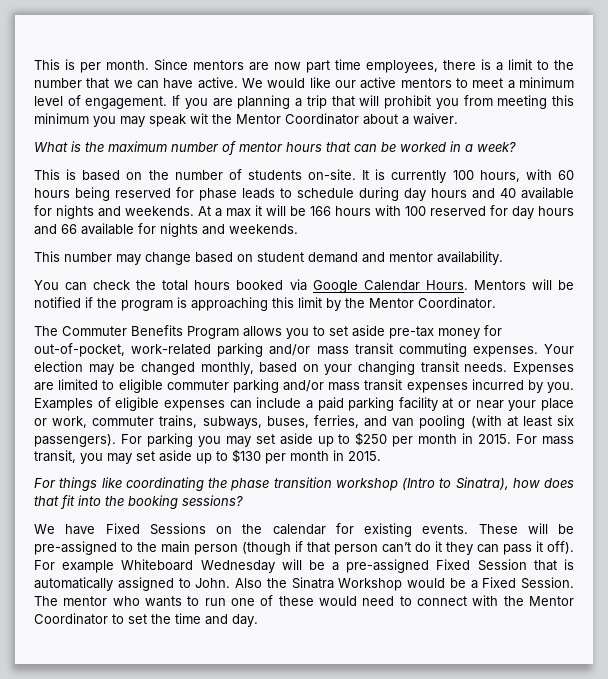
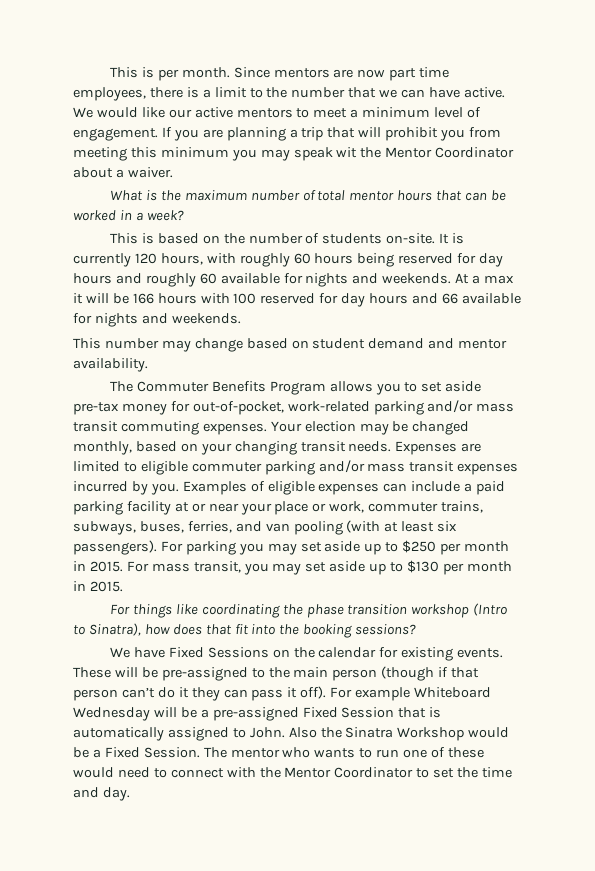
(236, 148) none -> [317,190,346,201] total
[452,170,474,180] 100 -> [134,253,157,264] 120
(552, 174) none -> [239,253,290,267] roughly
[199,187,516,201] phase leads to schedule during day hours and 40 -> [479,253,504,267] [73,273,217,287] day hours and roughly 60
[34,279,575,293] [34,297,496,311] // You can check the total hours booked via Google Calendar Hours. Mentors will be notified if the program is approaching this limit by the Mentor Coordinator. -> (148, 365) none

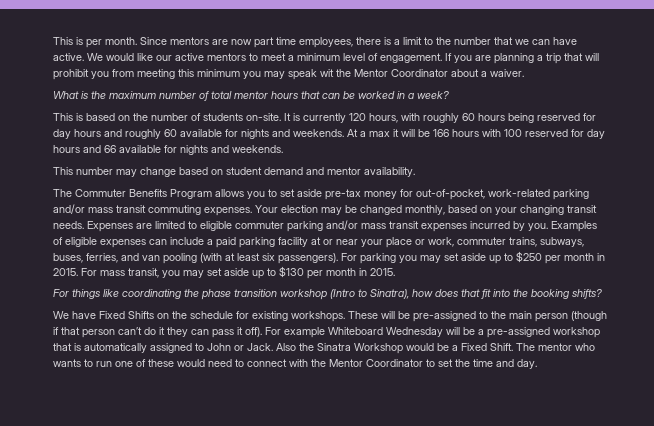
[355,624,417,635] sessions? -> [572,289,602,299] shifts?
[207,647,377,658] Sessions on the calendar -> [128,311,233,319] Shifts on the schedule
[457,648,504,658] events. -> [291,311,345,322] workshops.
[302,707,395,718] Fixed Session -> [553,327,600,338] workshop
[249,727,285,738] John. -> [207,343,273,351] John or Jack.
[143,747,200,758] Session. -> [490,343,513,351] Shift.

